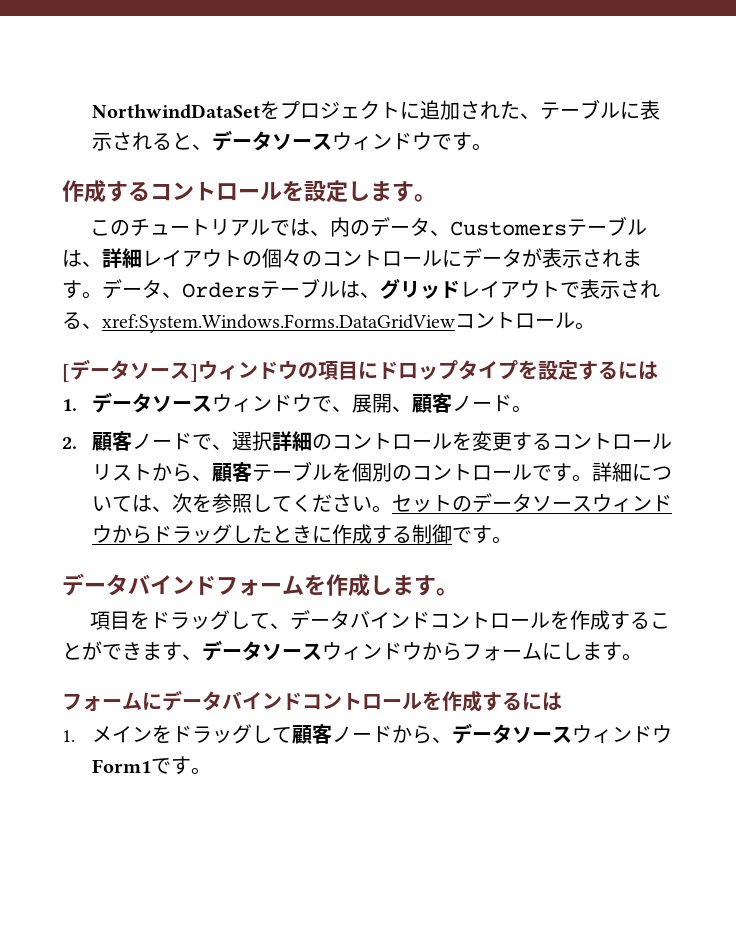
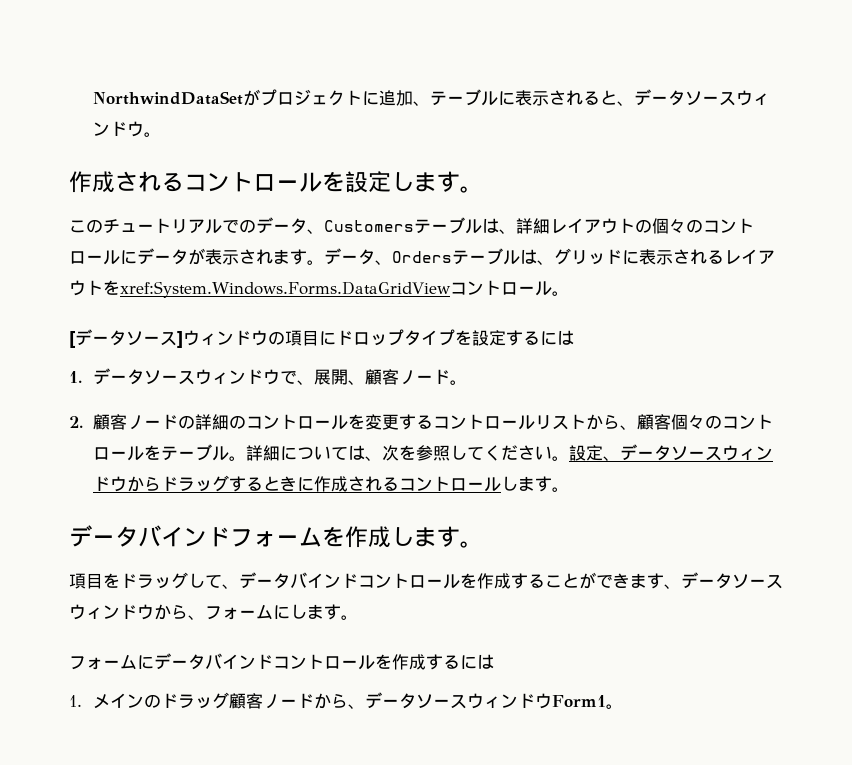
[260,101,281,119] を -> [243,89,261,106] が
[460,101,521,119] された -> (414, 98) none
[432,132,473,151] です -> (145, 129) none
[106,181,128,202] す -> [115,171,161,192] され
[289,217,350,237] は、内 -> (239, 226) none
[460,279,660,299] [62,312,102,329] レイアウトで表示される、 -> [622,249,775,265] [69,280,120,296] に表示されるレイアウトを
[192,431,273,451] で、選択 -> [178,415,196,429] の
[252,461,573,482] テーブルを個別のコントロールです -> [671,414,774,430] [93,444,230,461] 個々のコントロールをテーブル
[392,494,473,513] セットの -> [569,445,621,461] 設定、
[232,525,273,543] した -> [229,476,264,492] する
[372,524,473,544] する制御で -> [348,476,536,492] されるコントロールしま
(462, 651) none -> [188,615,205,620] 、
[152,724,293,744] をドラッグして -> [144,692,230,709] のドラッグ
[151,756,192,775] です -> (607, 701) none

